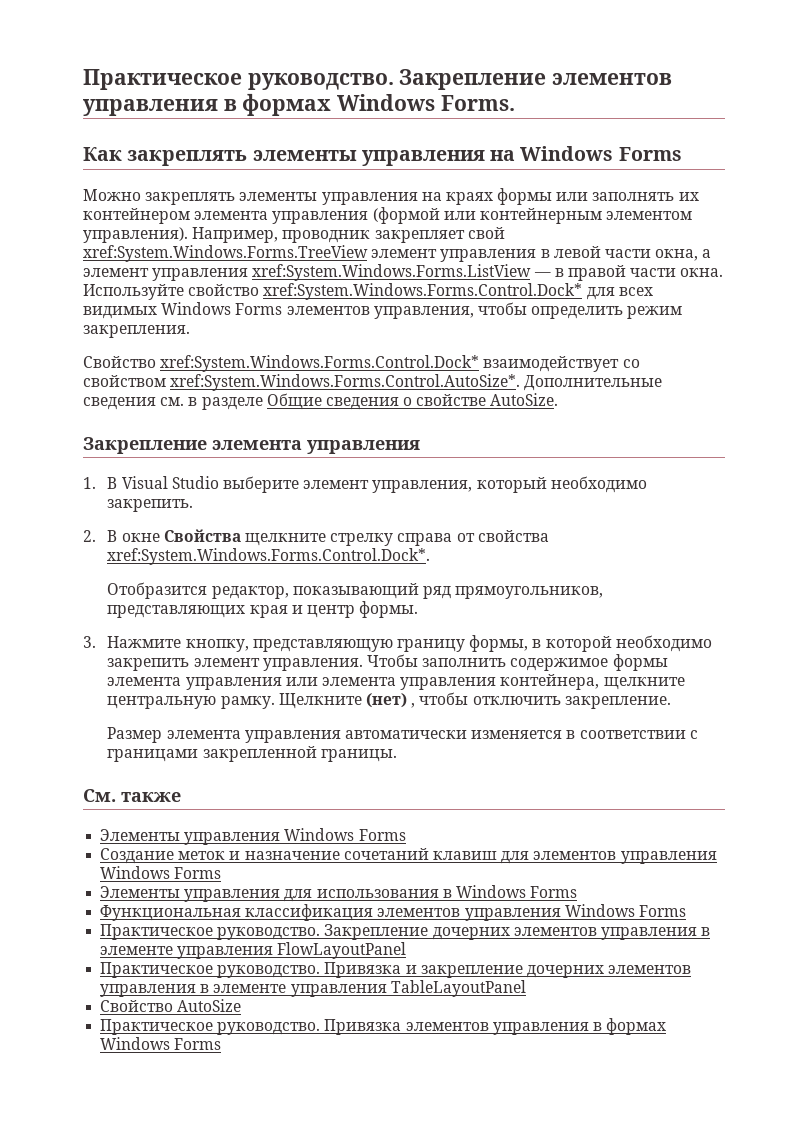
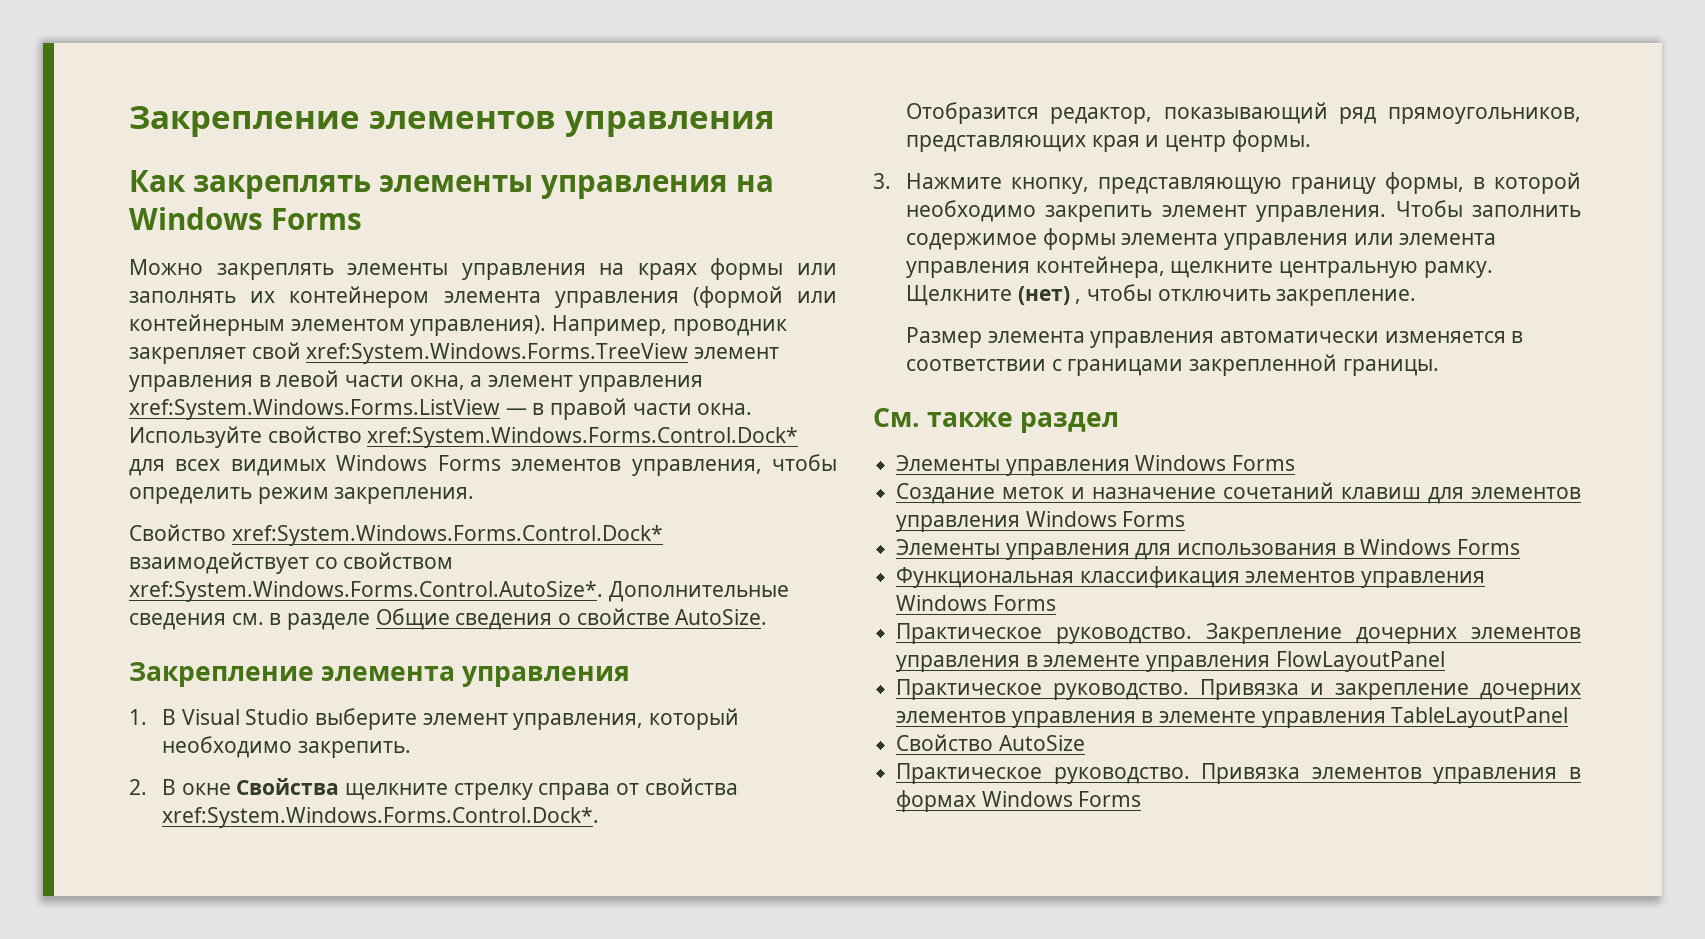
[83,69,394,90] Практическое руководство. -> (129, 121) none
[223,93,515,116] в формах Windows Forms. -> (775, 124) none
(181, 797) none -> [1020,412,1120,433] раздел

